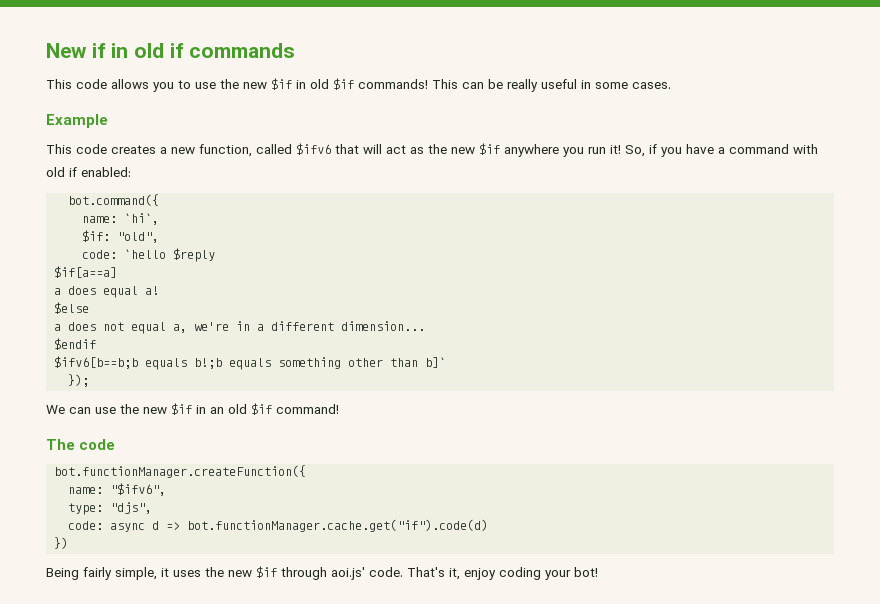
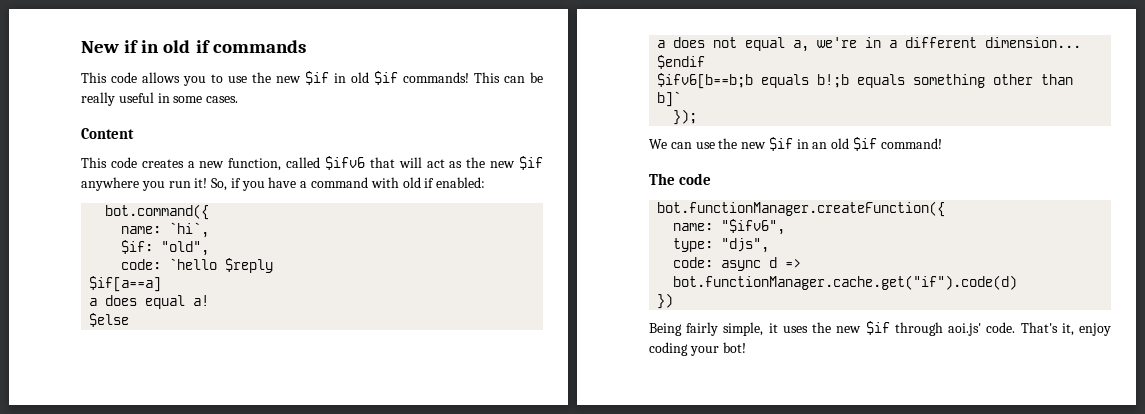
[46,114,108,128] Example -> [81,128,134,139] Content

